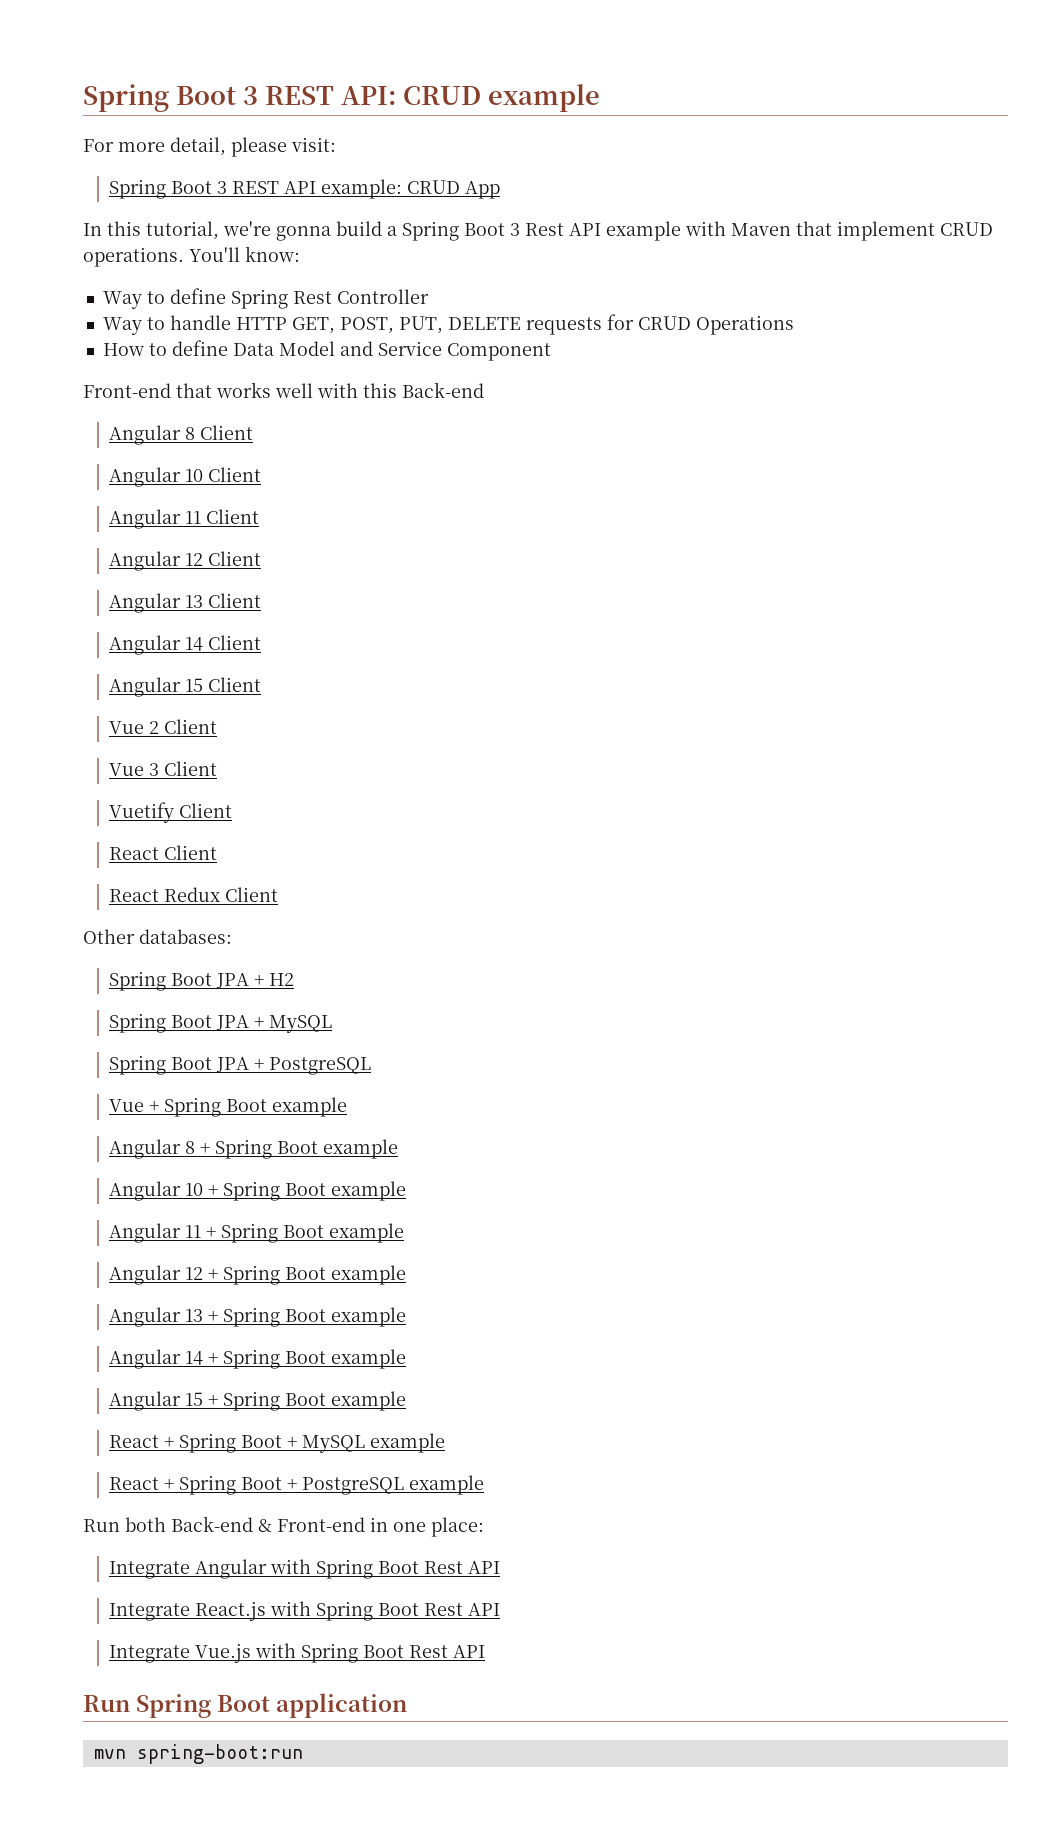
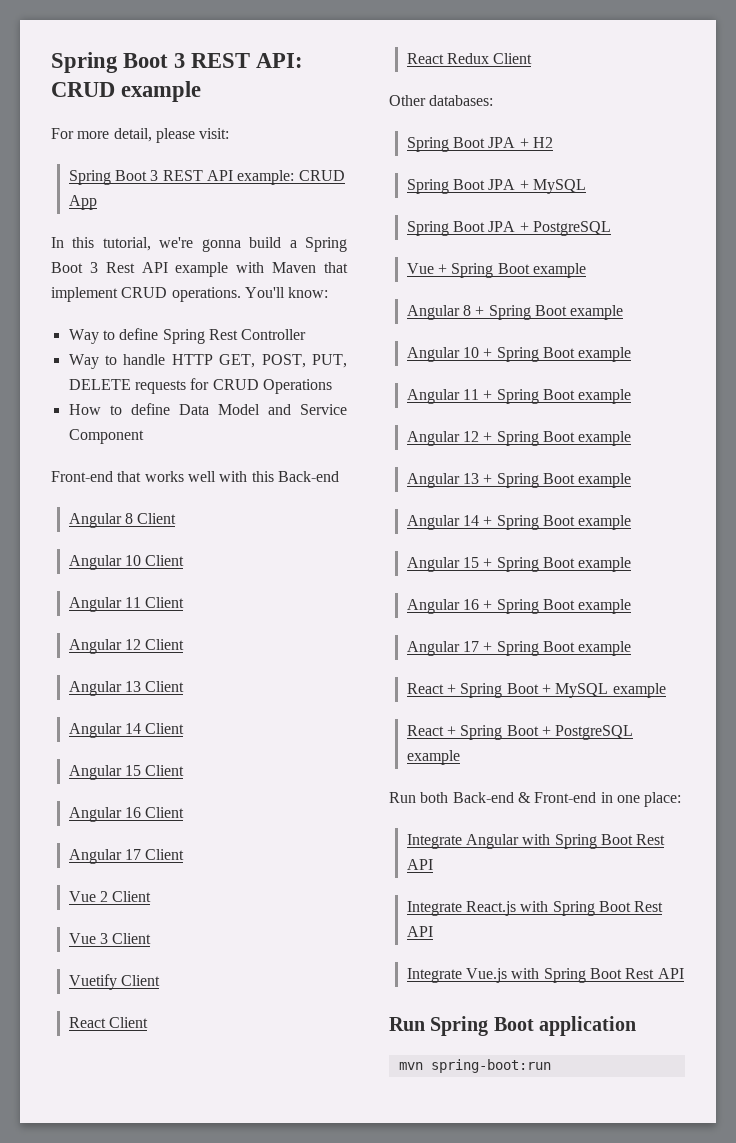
(262, 684) none -> [68,807,185,822] [68,849,185,864] // Angular 16 Client // Angular 17 Client
(407, 1401) none -> [406,599,632,614] [406,641,632,656] // Angular 16 + Spring Boot example // Angular 17 + Spring Boot example

